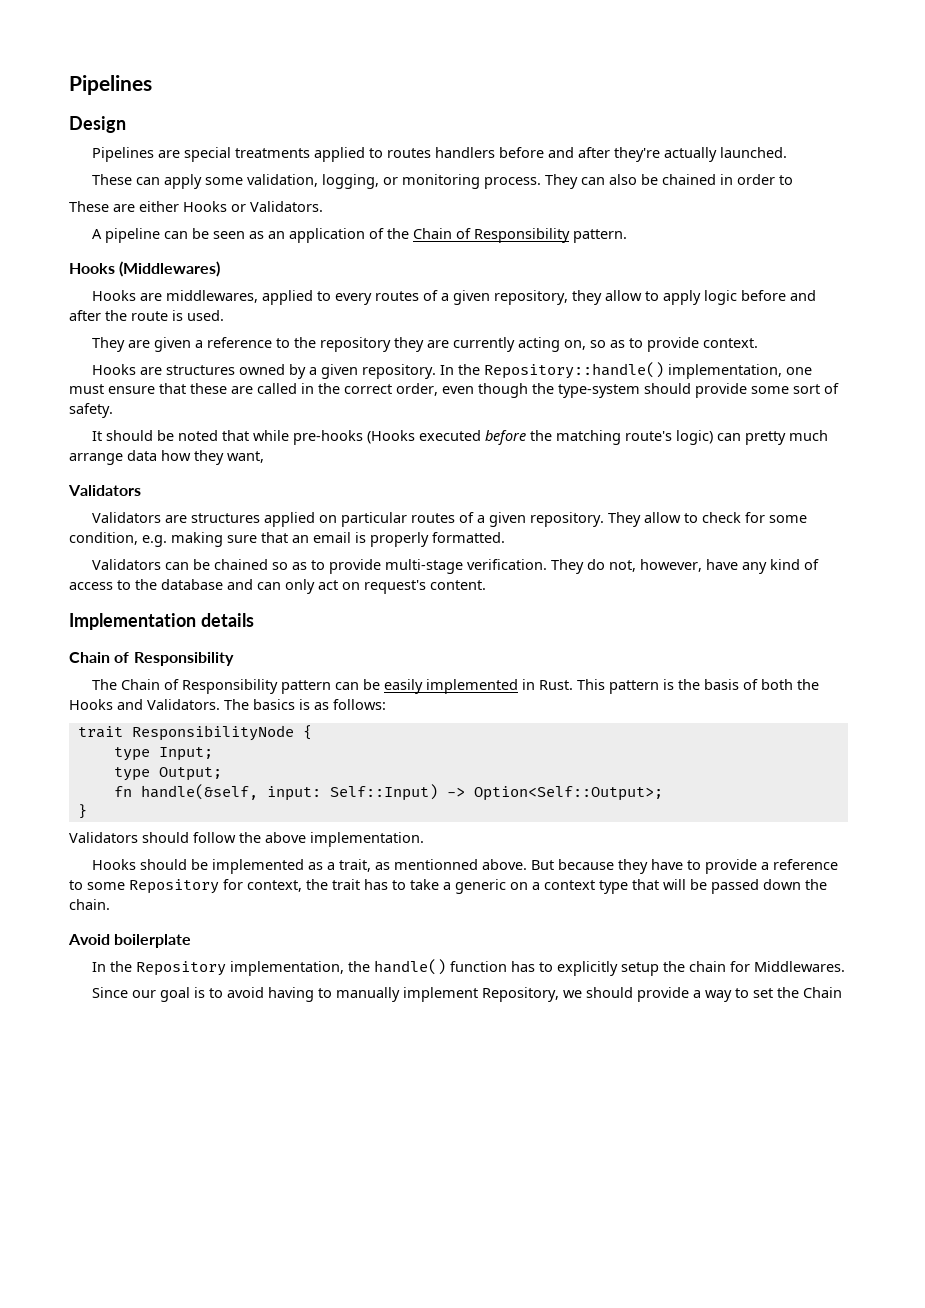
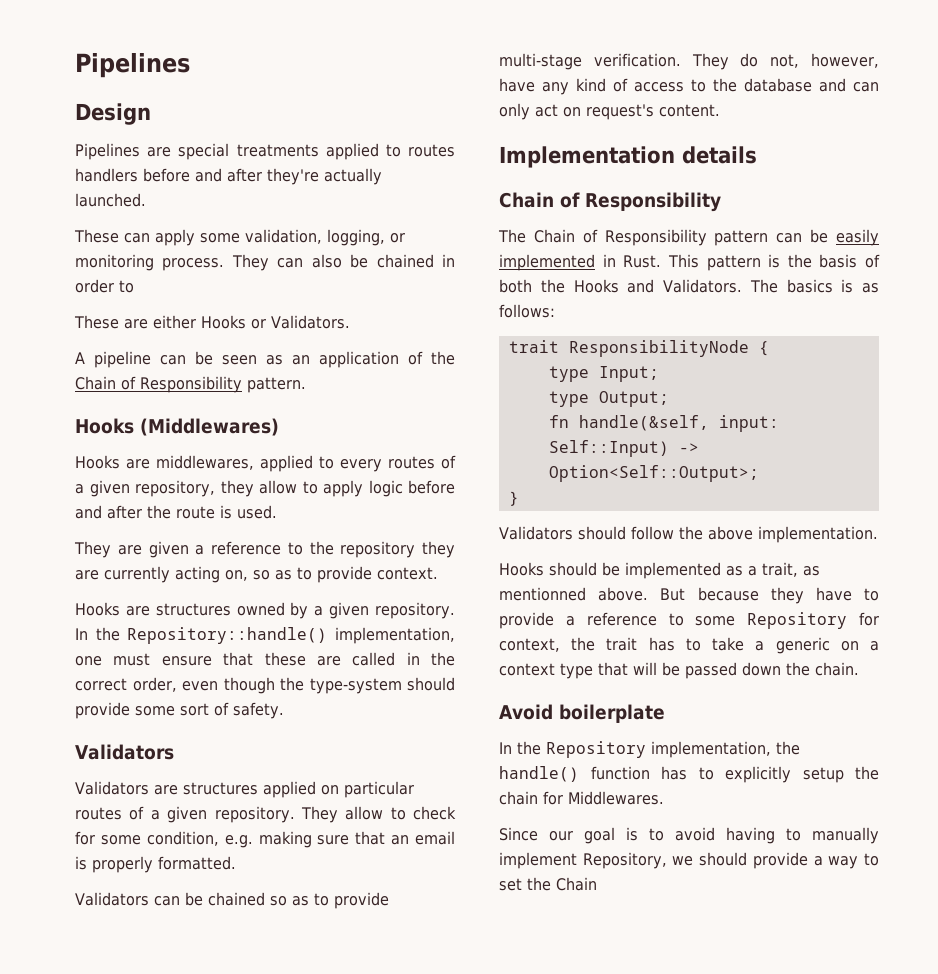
[92,430,829,445] [69,450,264,465] // It should be noted that while pre-hooks (Hooks executed before the matching route's logic) can pretty much arrange data how they want, -> (284, 710) none

